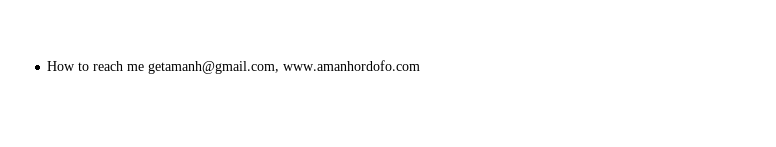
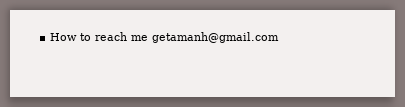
[148,60,421,74] getamanh@gmail.com, www.amanhordofo.com -> [152,32,280,43] getamanh@gmail.com

